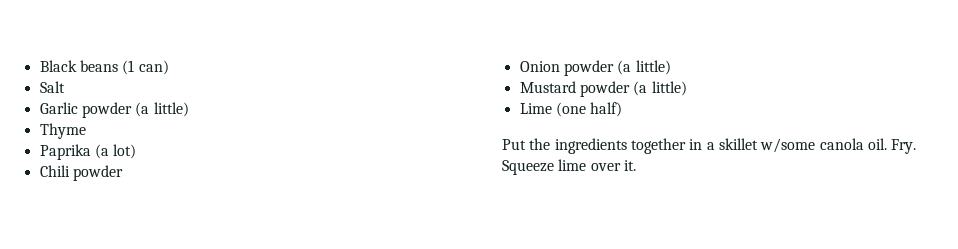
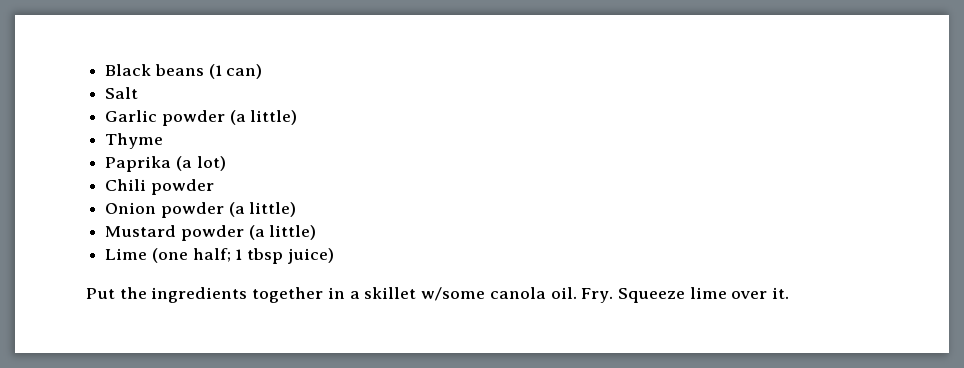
[590,102,623,117] half) -> [192,248,334,264] half; 1 tbsp juice)

